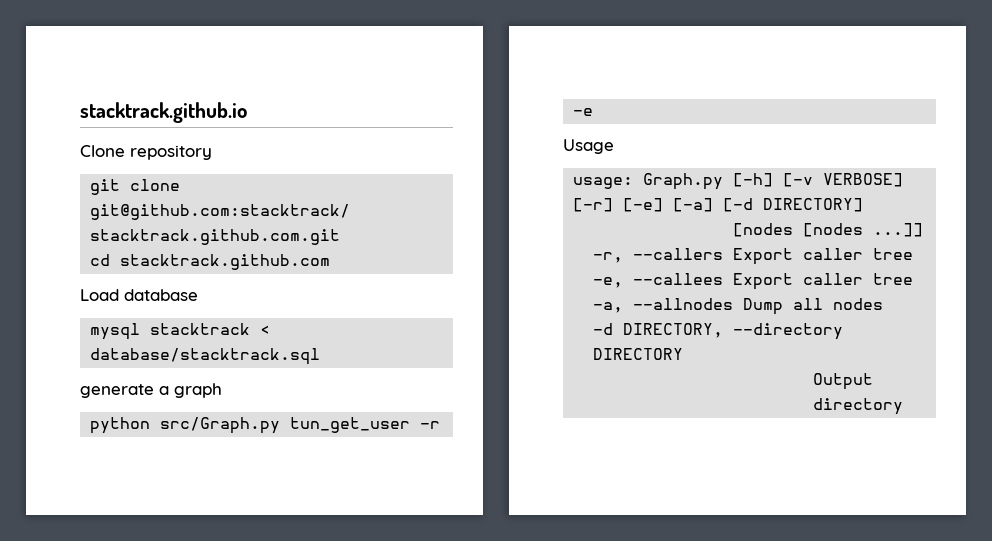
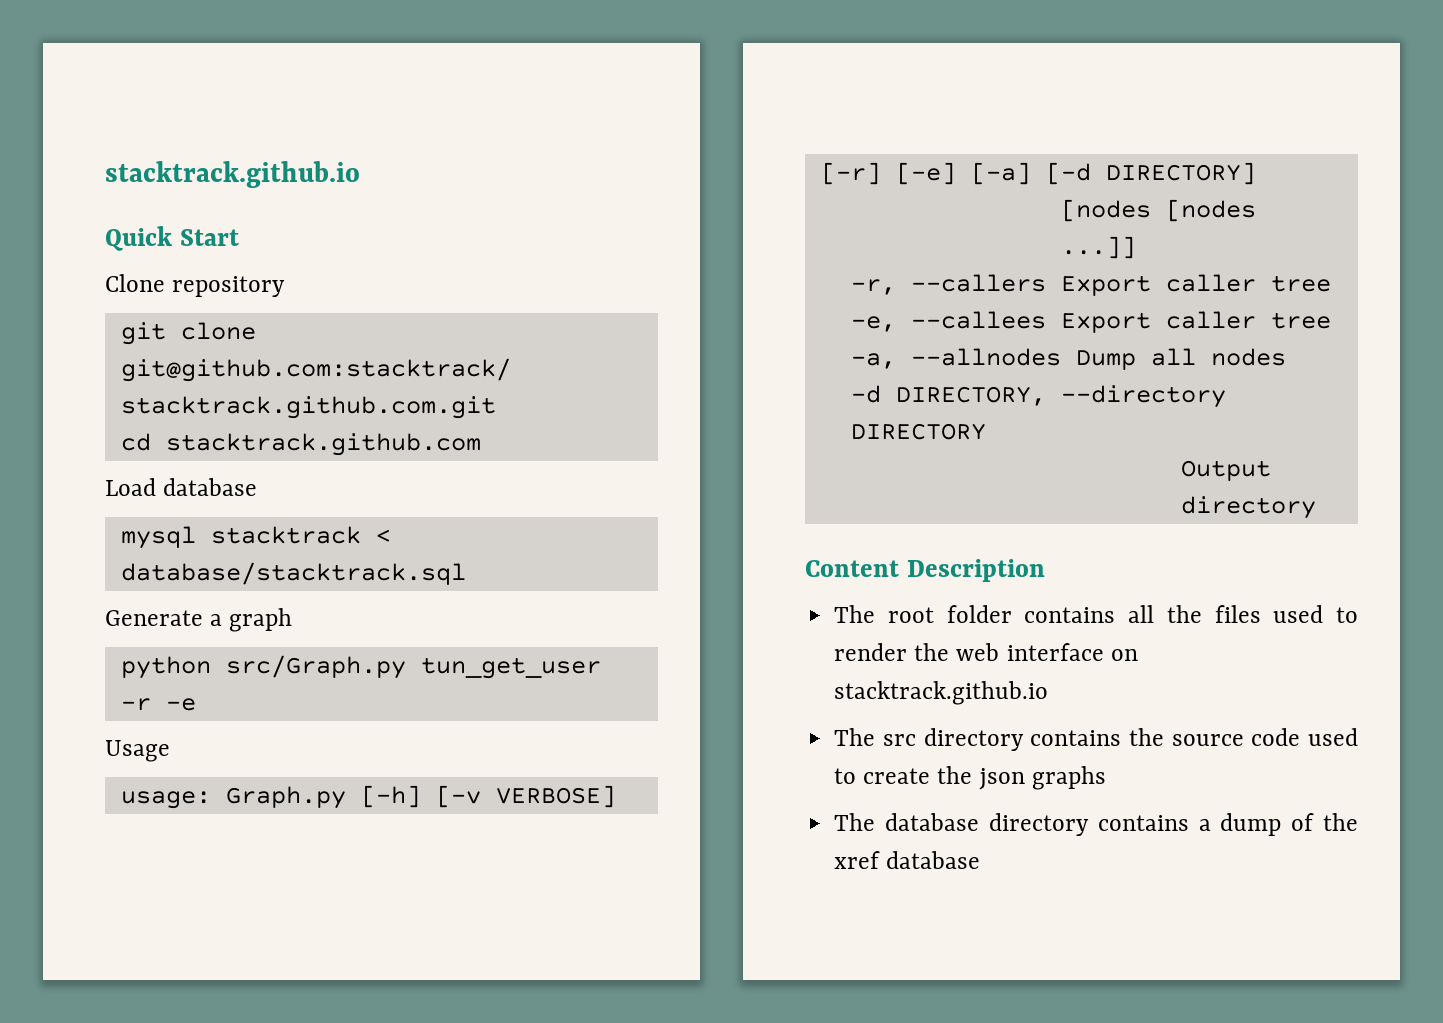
[80,102,247,123] stacktrack.github.io -> [105,161,360,188] [105,226,239,251] stacktrack.github.io // Quick Start
[80,384,154,398] generate -> [105,610,203,626] Generate
(904, 406) none -> [805,559,1045,582] [834,605,1358,623] [834,643,1138,661] [834,681,1049,705] [834,728,1358,751] [834,766,1106,790] [834,813,1358,836] [834,851,981,869] // Content Description // The root folder contains all the files used to render the web interface on stacktrack.github.io // The src directory contains the source code used to create the json graphs // The database directory contains a dump of the xref database

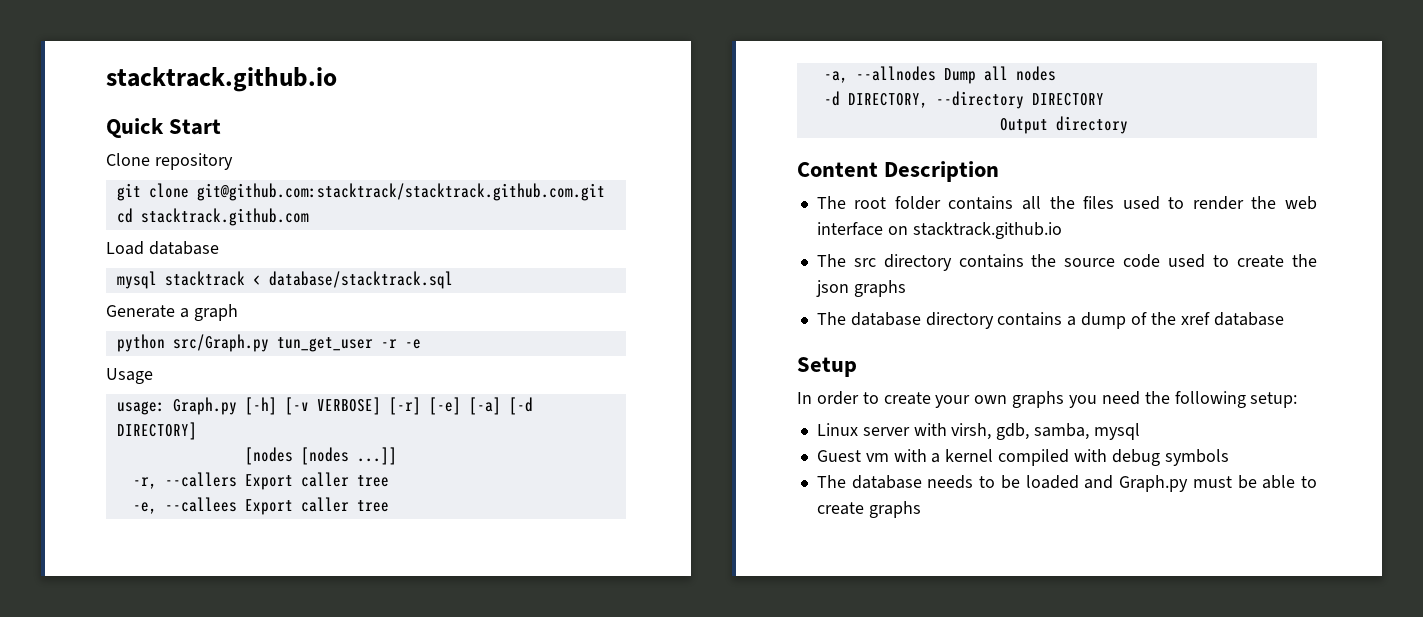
(981, 860) none -> [797,357,857,377] [797,391,1298,408] [816,423,1140,440] [816,449,1229,466] [816,475,1317,492] [816,501,921,518] // Setup // In order to create your own graphs you need the following setup: // Linux server with virsh, gdb, samba, mysql // Guest vm with a kernel compiled with debug symbols // The database needs to be loaded and Graph.py must be able to create graphs

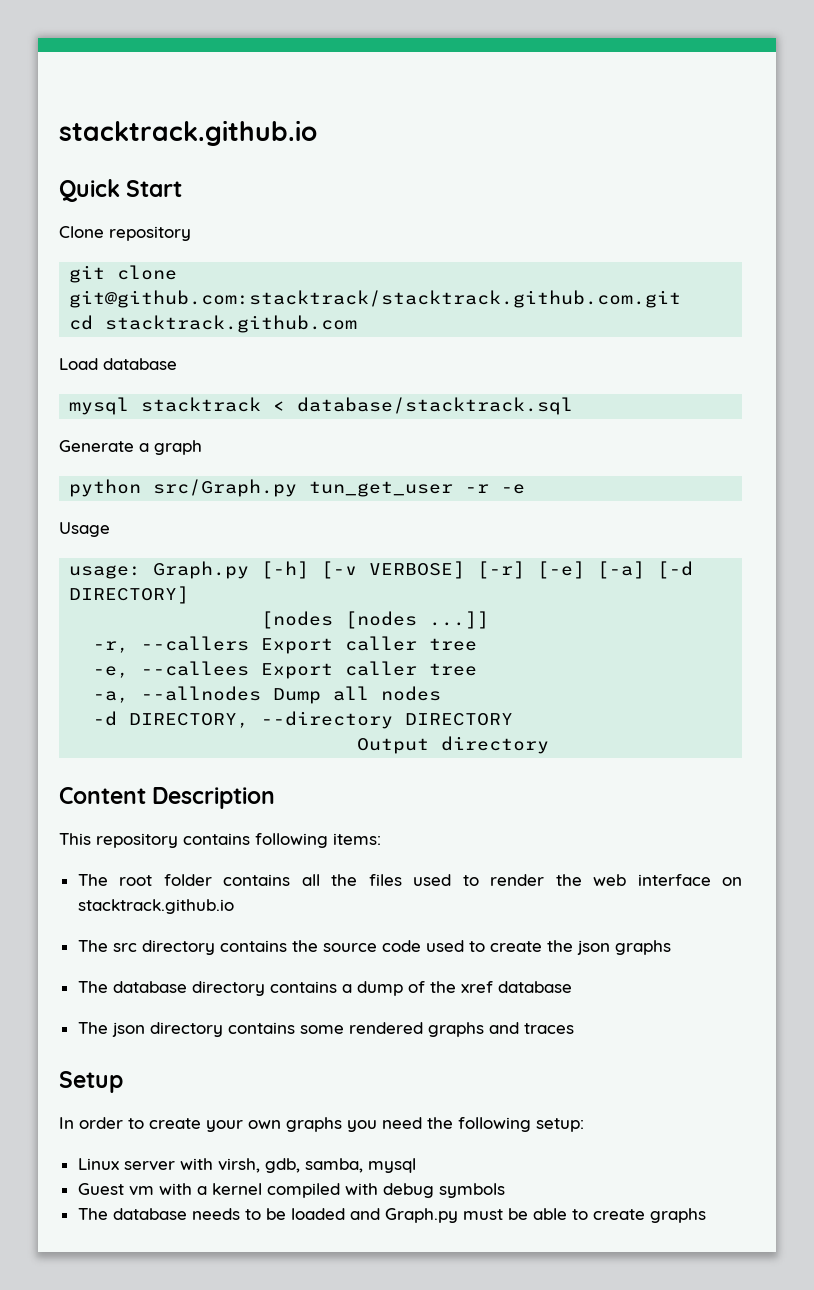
(1000, 171) none -> [59,833,381,848] // This repository contains following items:
(1284, 319) none -> [77,1022,574,1037] // The json directory contains some rendered graphs and traces

